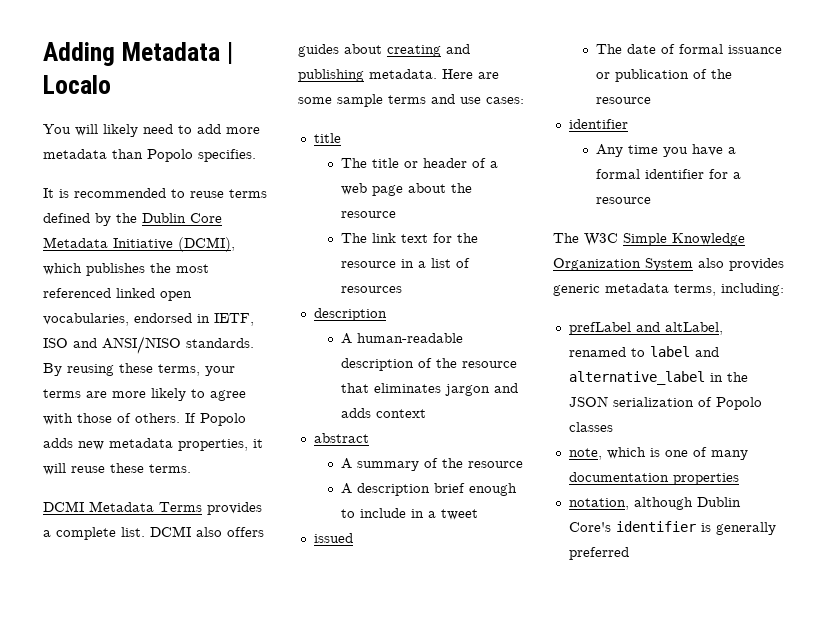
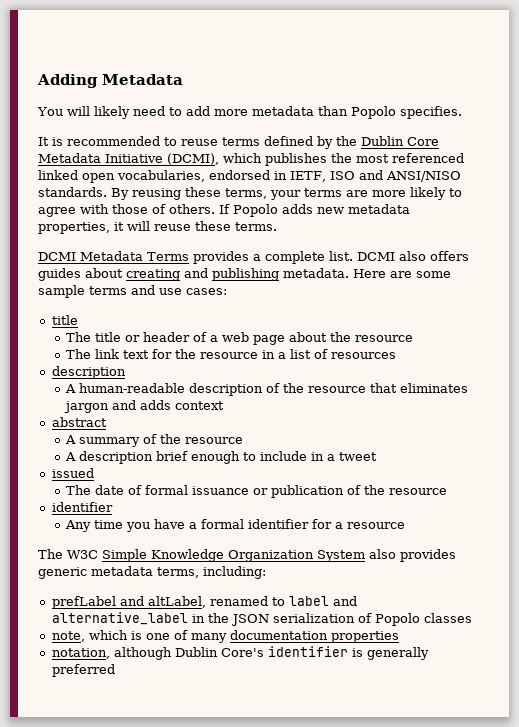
[226,42,233,64] [43,75,111,94] | Localo -> (183, 79) none

